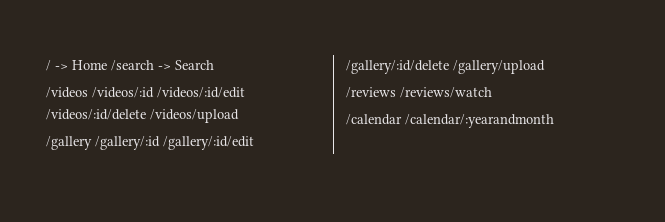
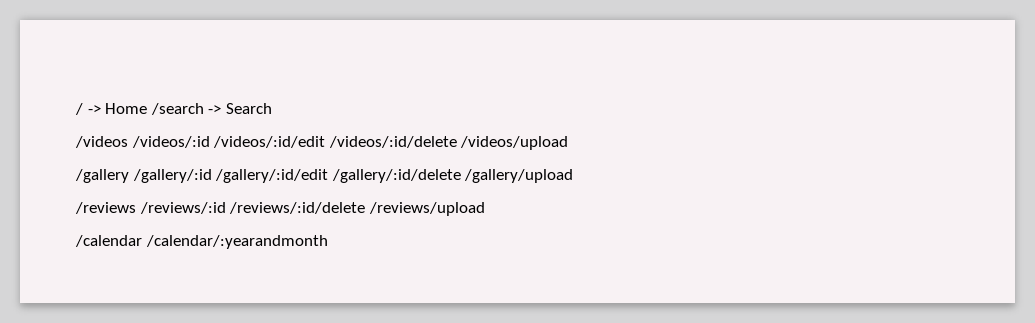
[400,87,492,98] /reviews/watch -> [139,202,485,216] /reviews/:id /reviews/:id/delete /reviews/upload

